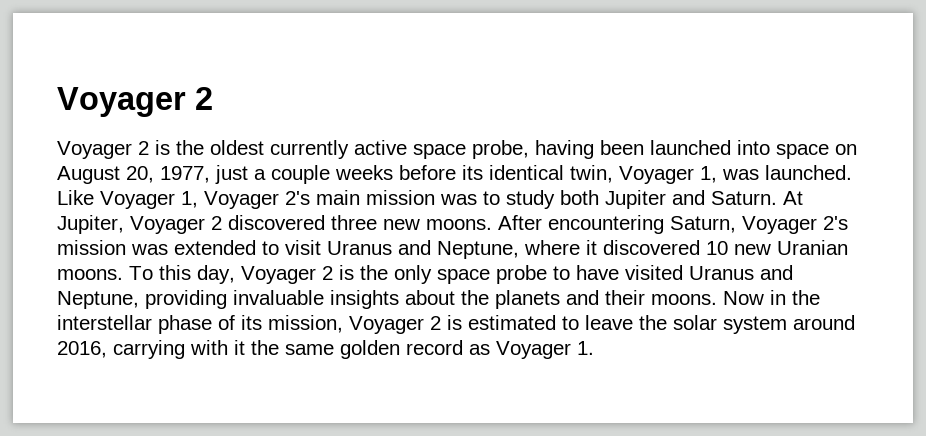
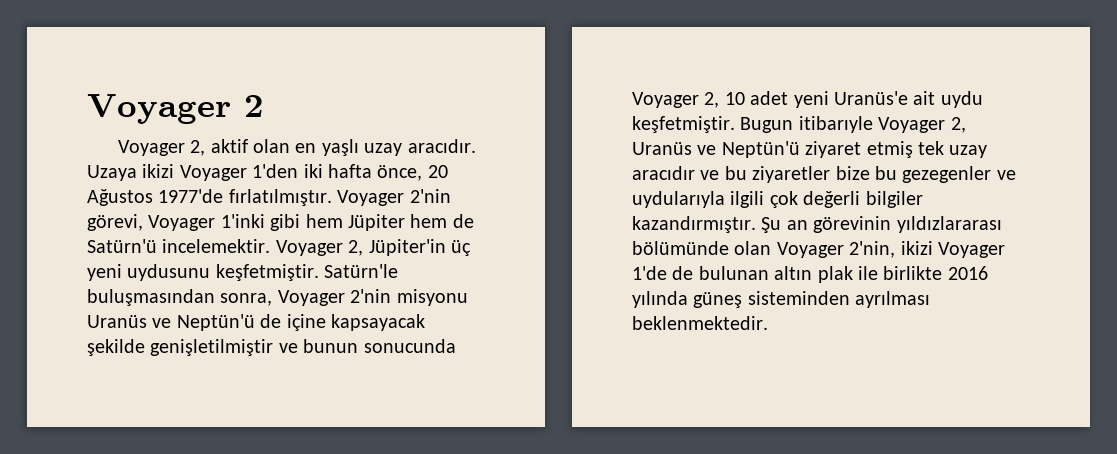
[138,140,857,159] [57,165,852,184] [57,190,803,209] [57,215,848,234] [57,240,848,259] [57,265,793,284] [57,290,820,309] [57,315,855,334] [57,340,594,359] 2 is the oldest currently active space probe, having been launched into space on August 20, 1977, just a couple weeks before its identical twin, Voyager 1, was launched. Like Voyager 1, Voyager 2's main mission was to study both Jupiter and Saturn. At Jupiter, Voyager 2 discovered three new moons. After encountering Saturn, Voyager 2's mission was extended to visit Uranus and Neptune, where it discovered 10 new Uranian moons. To this day, Voyager 2 is the only space probe to have visited Uranus and Neptune, providing invaluable insights about the planets and their moons. Now in the interstellar phase of its mission, Voyager 2 is estimated to leave the solar system around 2016, carrying with it the same golden record as Voyager 1. -> [190,139,476,156] [87,164,448,181] [87,189,451,206] [87,214,474,231] [87,239,471,256] [87,264,399,281] [87,289,468,306] [87,314,425,331] [87,339,456,356] [632,91,983,108] [632,116,966,133] [632,141,988,158] [632,166,1016,183] [632,191,923,208] [632,216,1002,233] [632,241,1005,258] [632,266,988,283] [632,291,931,308] [632,316,768,330] 2, aktif olan en yaşlı uzay aracıdır. Uzaya ikizi Voyager 1'den iki hafta önce, 20 Ağustos 1977'de fırlatılmıştır. Voyager 2'nin görevi, Voyager 1'inki gibi hem Jüpiter hem de Satürn'ü incelemektir. Voyager 2, Jüpiter'in üç yeni uydusunu keşfetmiştir. Satürn'le buluşmasından sonra, Voyager 2'nin misyonu Uranüs ve Neptün'ü de içine kapsayacak şekilde genişletilmiştir ve bunun sonucunda Voyager 2, 10 adet yeni Uranüs'e ait uydu keşfetmiştir. Bugun itibarıyle Voyager 2, Uranüs ve Neptün'ü ziyaret etmiş tek uzay aracıdır ve bu ziyaretler bize bu gezegenler ve uydularıyla ilgili çok değerli bilgiler kazandırmıştır. Şu an görevinin yıldızlararası bölümünde olan Voyager 2'nin, ikizi Voyager 1'de de bulunan altın plak ile birlikte 2016 yılında güneş sisteminden ayrılması beklenmektedir.

